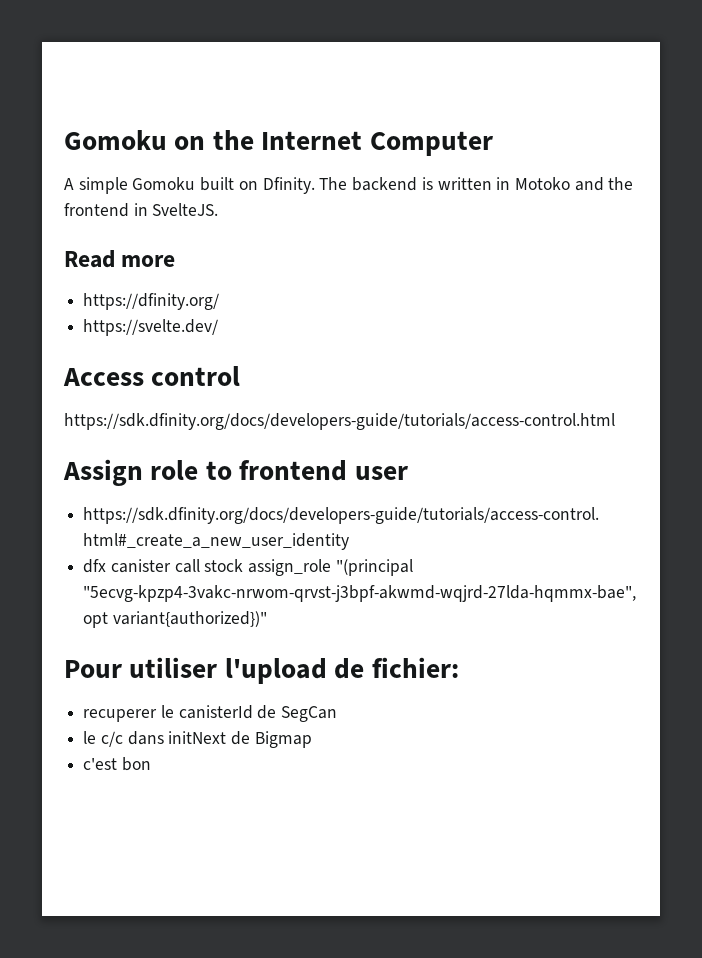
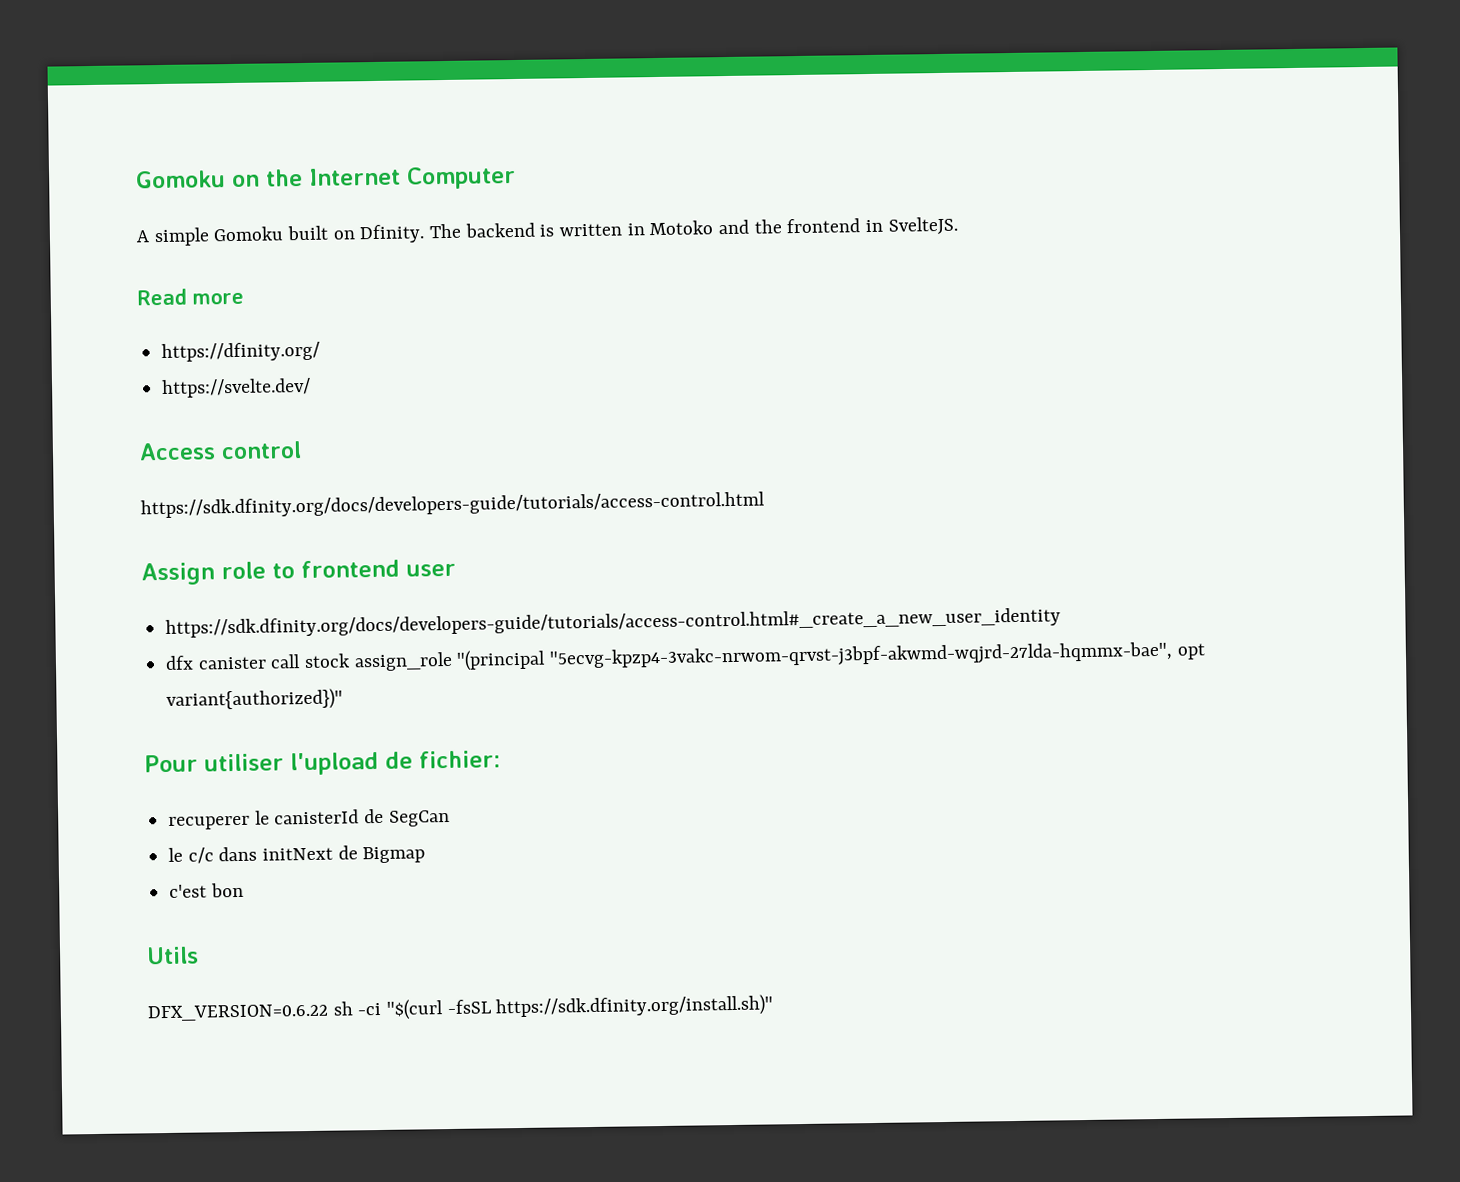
(151, 764) none -> [146,946,199,965] [147,994,774,1022] // Utils // DFX_VERSION=0.6.22 sh -ci "$(curl -fsSL https://sdk.dfinity.org/install.sh)"

